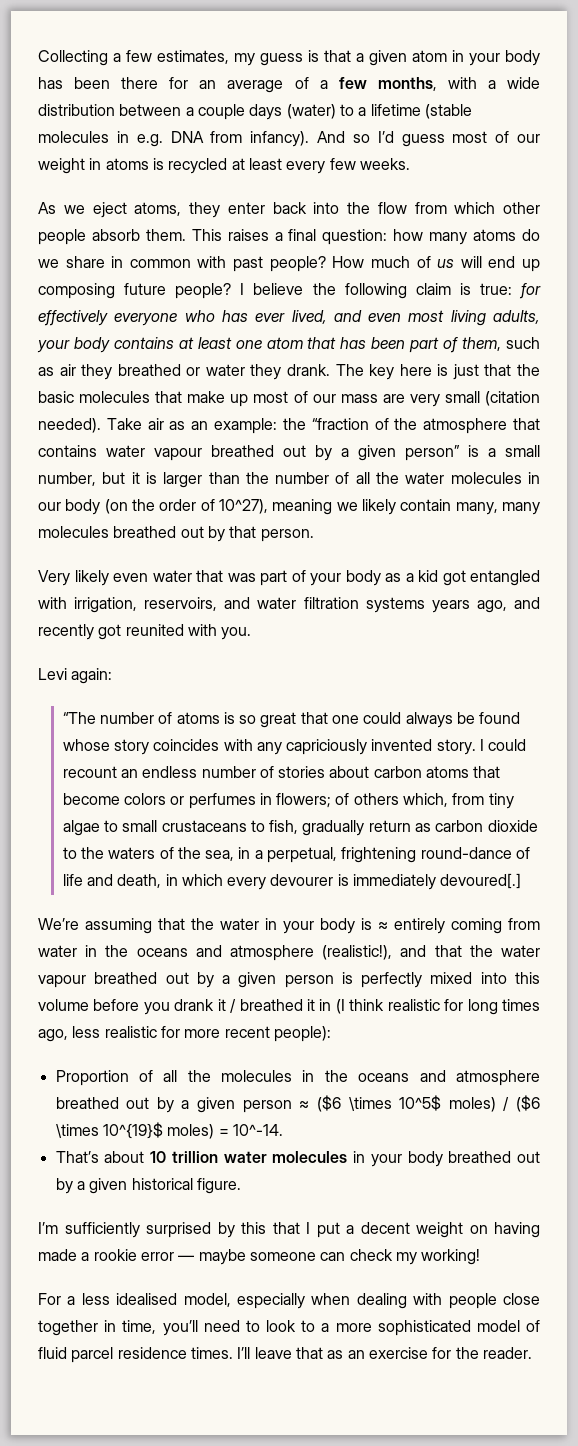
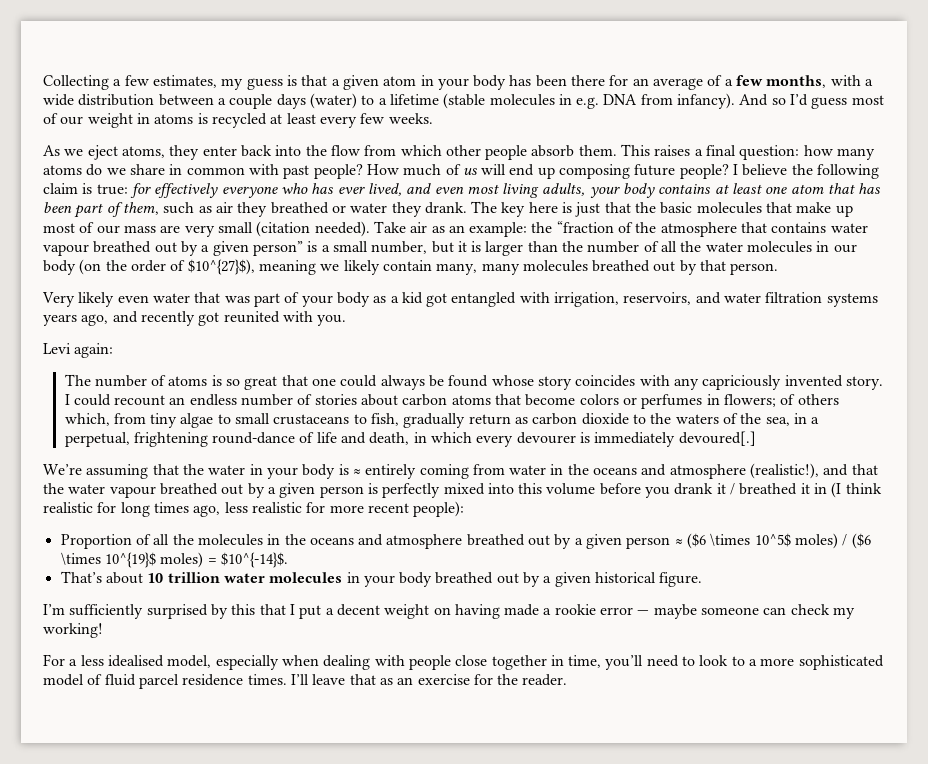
[219,499,268,514] 10^27), -> [187,259,255,275] $10^{27}$),
[62,712,96,724] “The -> [64,374,91,386] The
[232,1124,283,1136] 10^-14. -> [220,552,288,568] $10^{-14}$.

